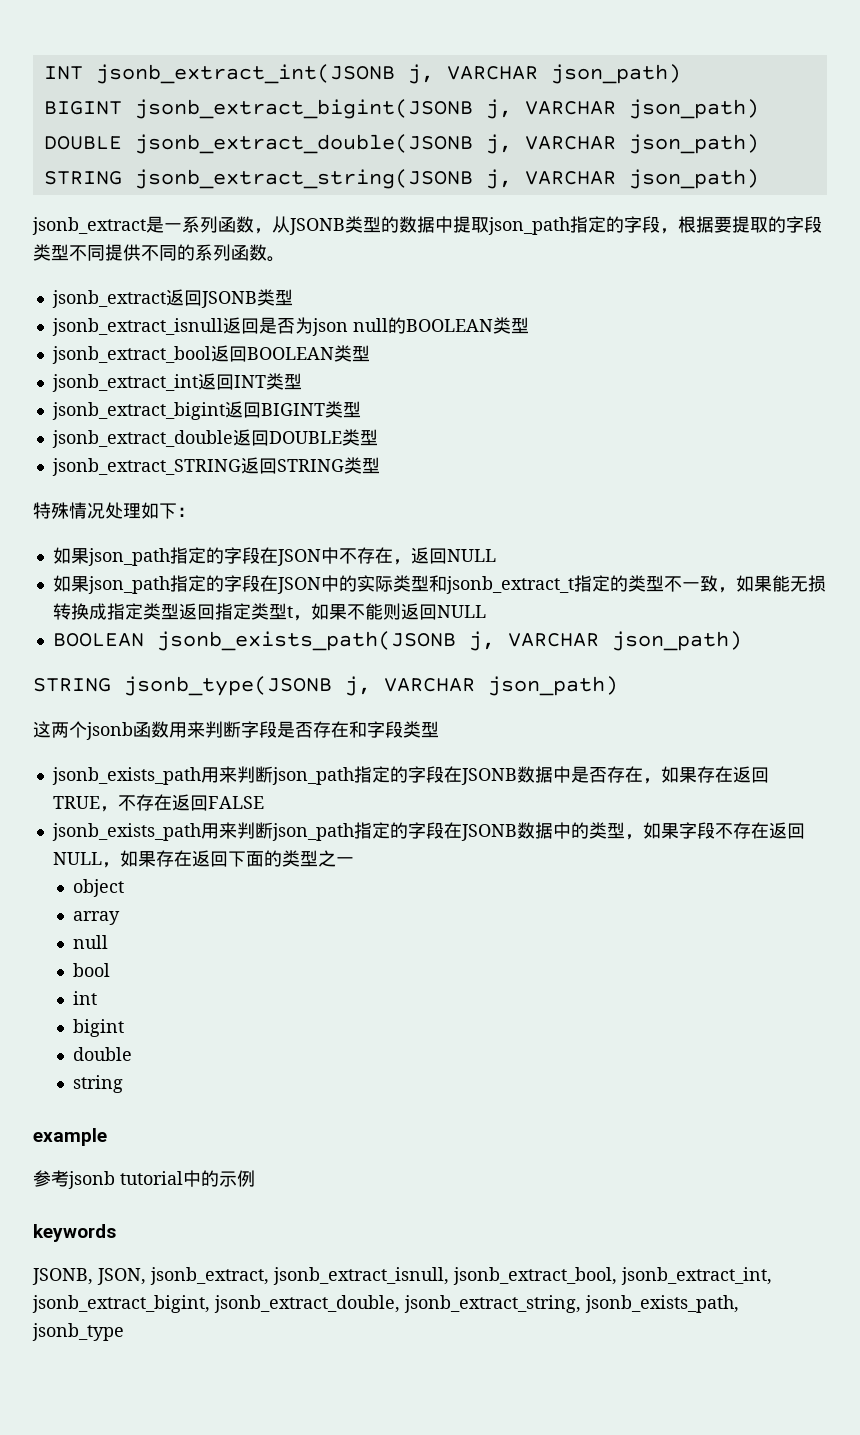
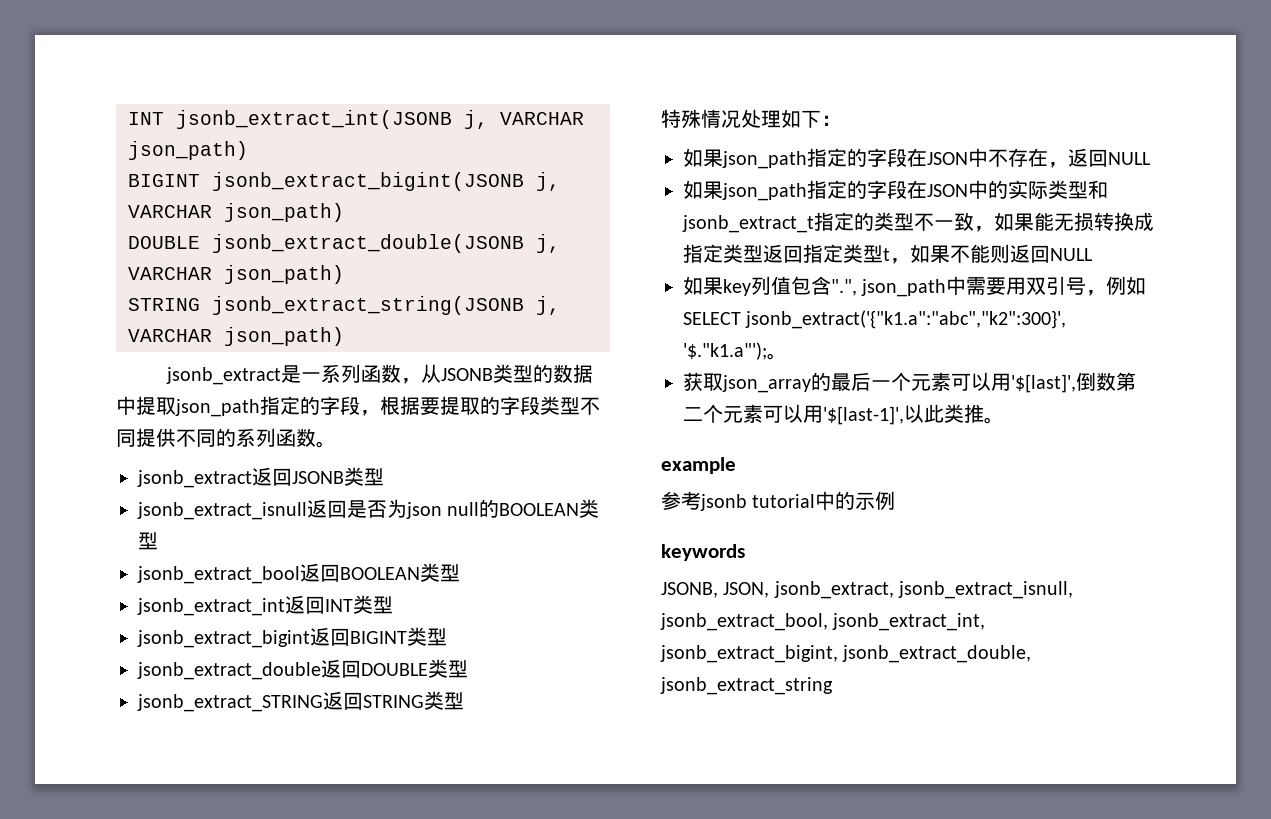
[52,631,742,651] [33,676,618,696] [33,721,439,740] [51,766,769,785] [52,794,264,812] [51,822,805,841] [52,850,354,868] [72,879,124,897] [72,911,120,925] [72,935,108,949] [72,963,110,977] [72,991,97,1005] [72,1019,124,1037] [72,1047,132,1061] [72,1075,123,1093] BOOLEAN jsonb_exists_path(JSONB j, VARCHAR json_path) // STRING jsonb_type(JSONB j, VARCHAR json_path) // 这两个jsonb函数用来判断字段是否存在和字段类型 // jsonb_exists_path用来判断json_path指定的字段在JSONB数据中是否存在，如果存在返回TRUE，不存在返回FALSE // jsonb_exists_path用来判断json_path指定的字段在JSONB数据中的类型，如果字段不存在返回NULL，如果存在返回下面的类型之一 // object // array // null // bool // int // bigint // double // string -> [683,276,1147,297] [683,310,1067,329] [683,342,787,360] [683,372,1136,393] [683,404,1004,425] 如果key列值包含".", json_path中需要用双引号，例如SELECT jsonb_extract('{"k1.a":"abc","k2":300}', '$."k1.a"');。 // 获取json_array的最后一个元素可以用'$[last]',倒数第二个元素可以用'$[last-1]',以此类推。
[404,1295,739,1313] [32,1323,124,1341] jsonb_extract_string, jsonb_exists_path, jsonb_type -> [660,677,833,695] jsonb_extract_string

